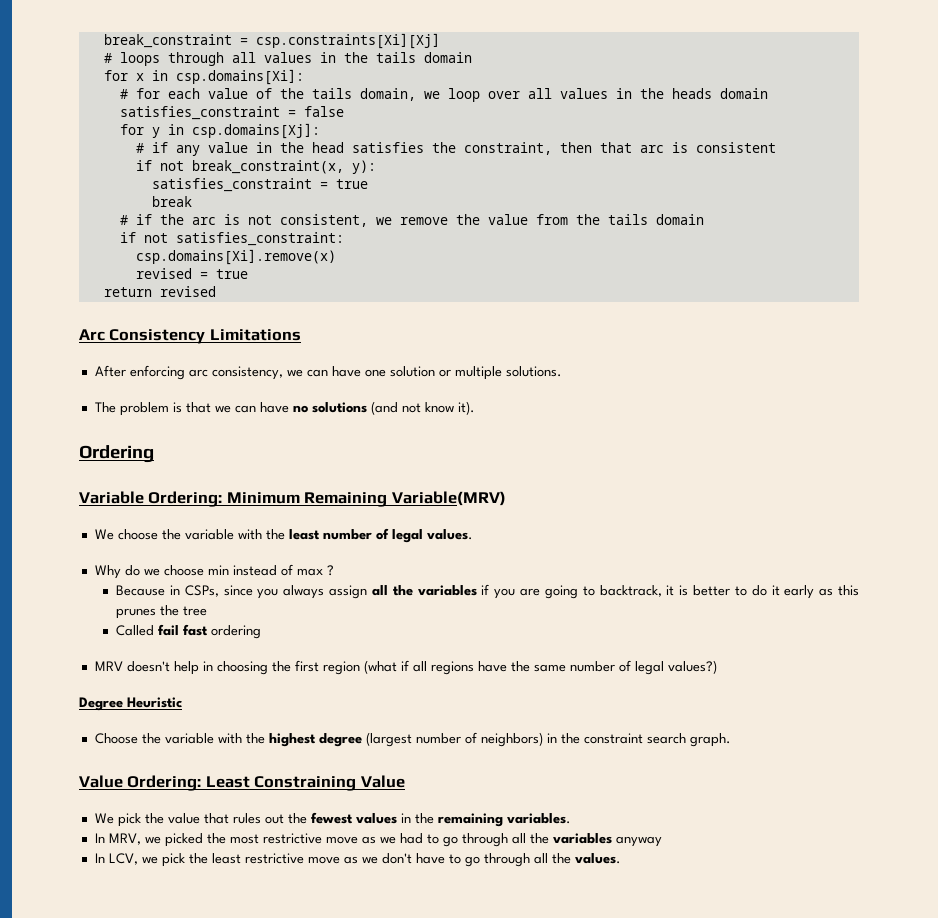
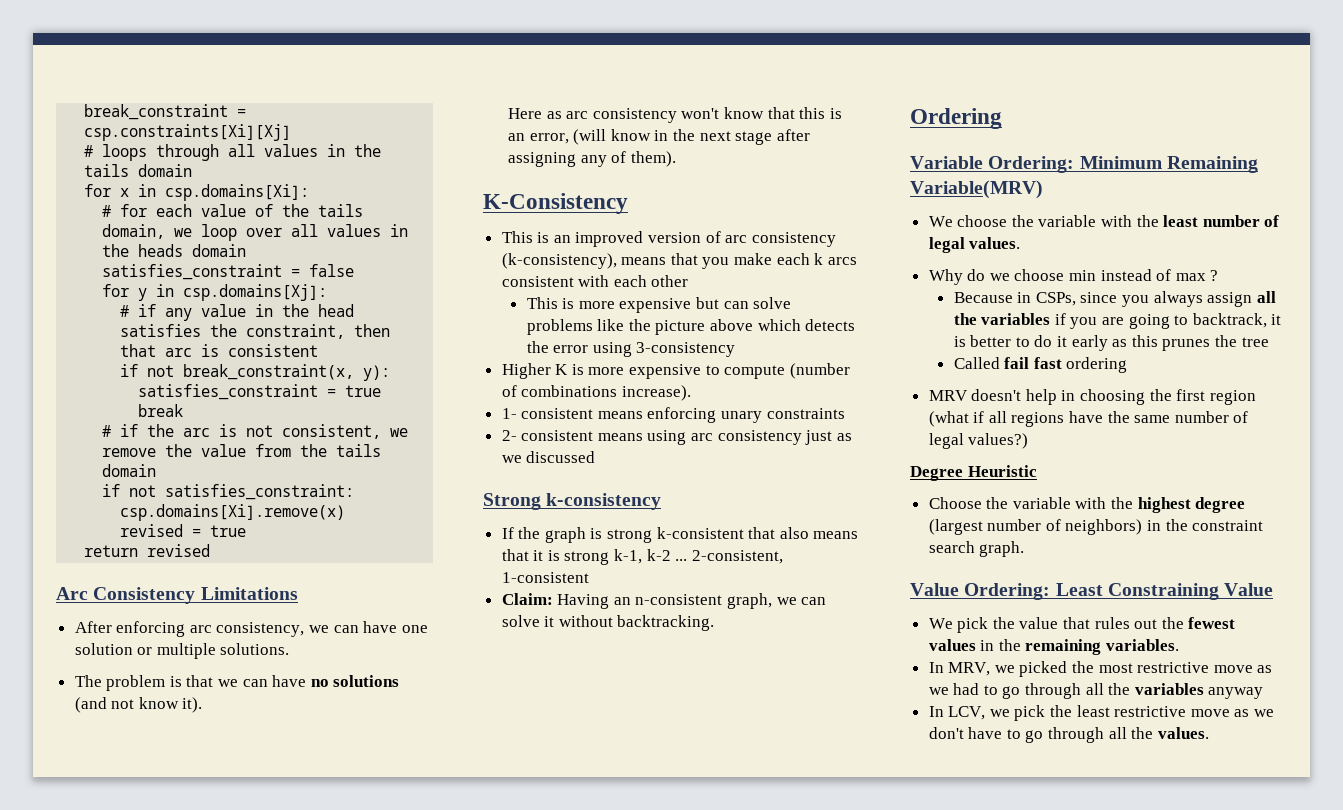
(475, 408) none -> [508,107,842,123] [508,129,810,145] [508,151,676,167] [483,193,628,214] [501,231,836,247] [501,253,857,269] [501,275,689,287] [526,297,792,313] [526,319,856,335] [526,341,736,357] [501,363,850,379] [501,385,691,401] [501,407,845,423] [501,430,852,445] [501,451,596,463] [483,493,662,510] [501,527,859,543] [501,549,783,565] [501,572,589,583] [501,593,827,609] [501,615,715,631] // Here as arc consistency won't know that this is an error, (will know in the next stage after assigning any of them). // K-Consistency // This is an improved version of arc consistency (k-consistency), means that you make each k arcs consistent with each other // This is more expensive but can solve problems like the picture above which detects the error using 3-consistency // Higher K is more expensive to compute (number of combinations increase). // 1- consistent means enforcing unary constraints // 2- consistent means using arc consistency just as we discussed // Strong k-consistency // If the graph is strong k-consistent that also means that it is strong k-1, k-2 ... 2-consistent, 1-consistent // Claim: Having an n-consistent graph, we can solve it without backtracking.

